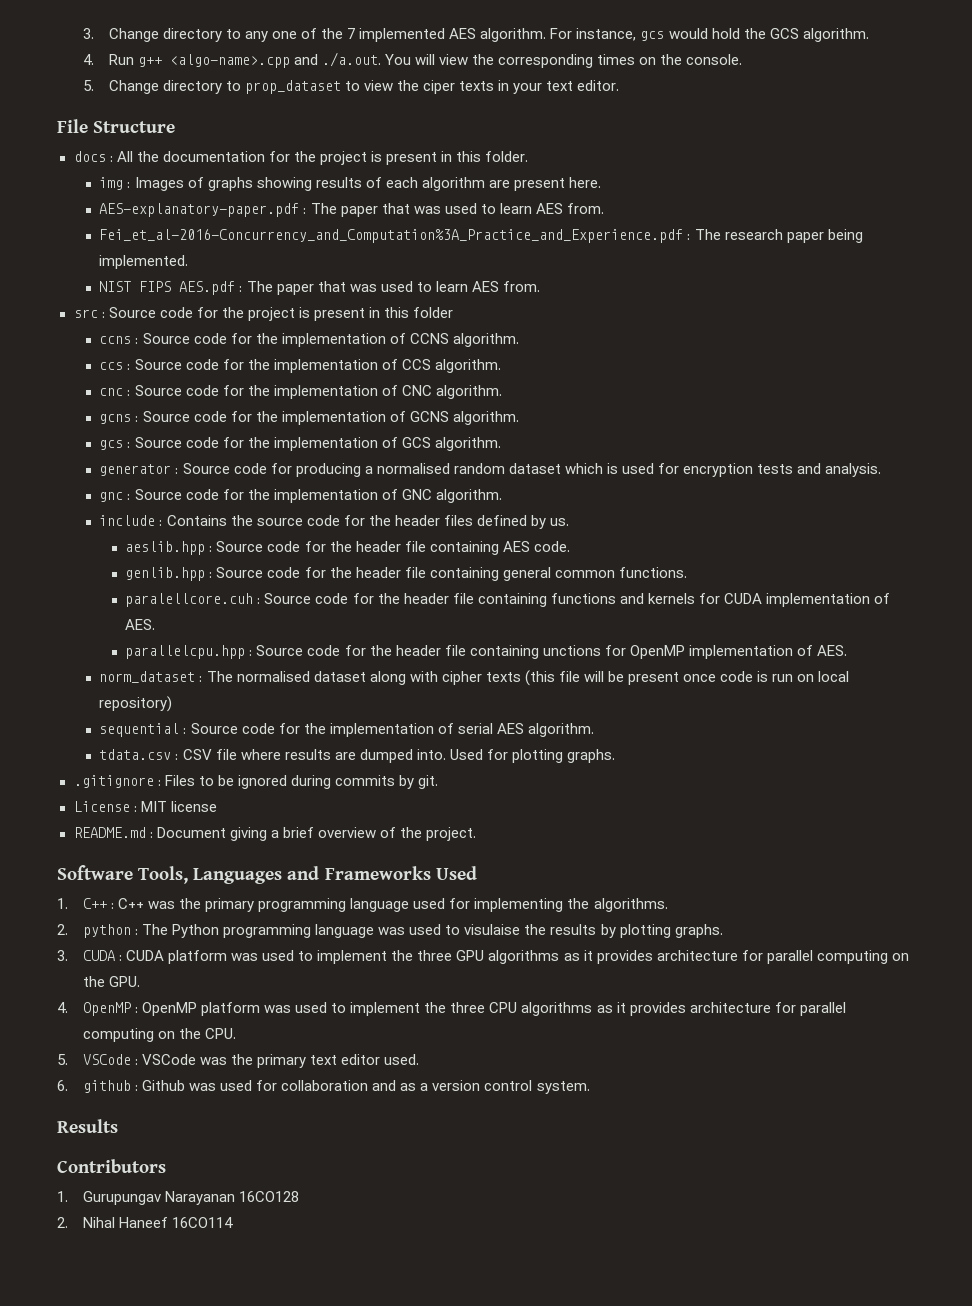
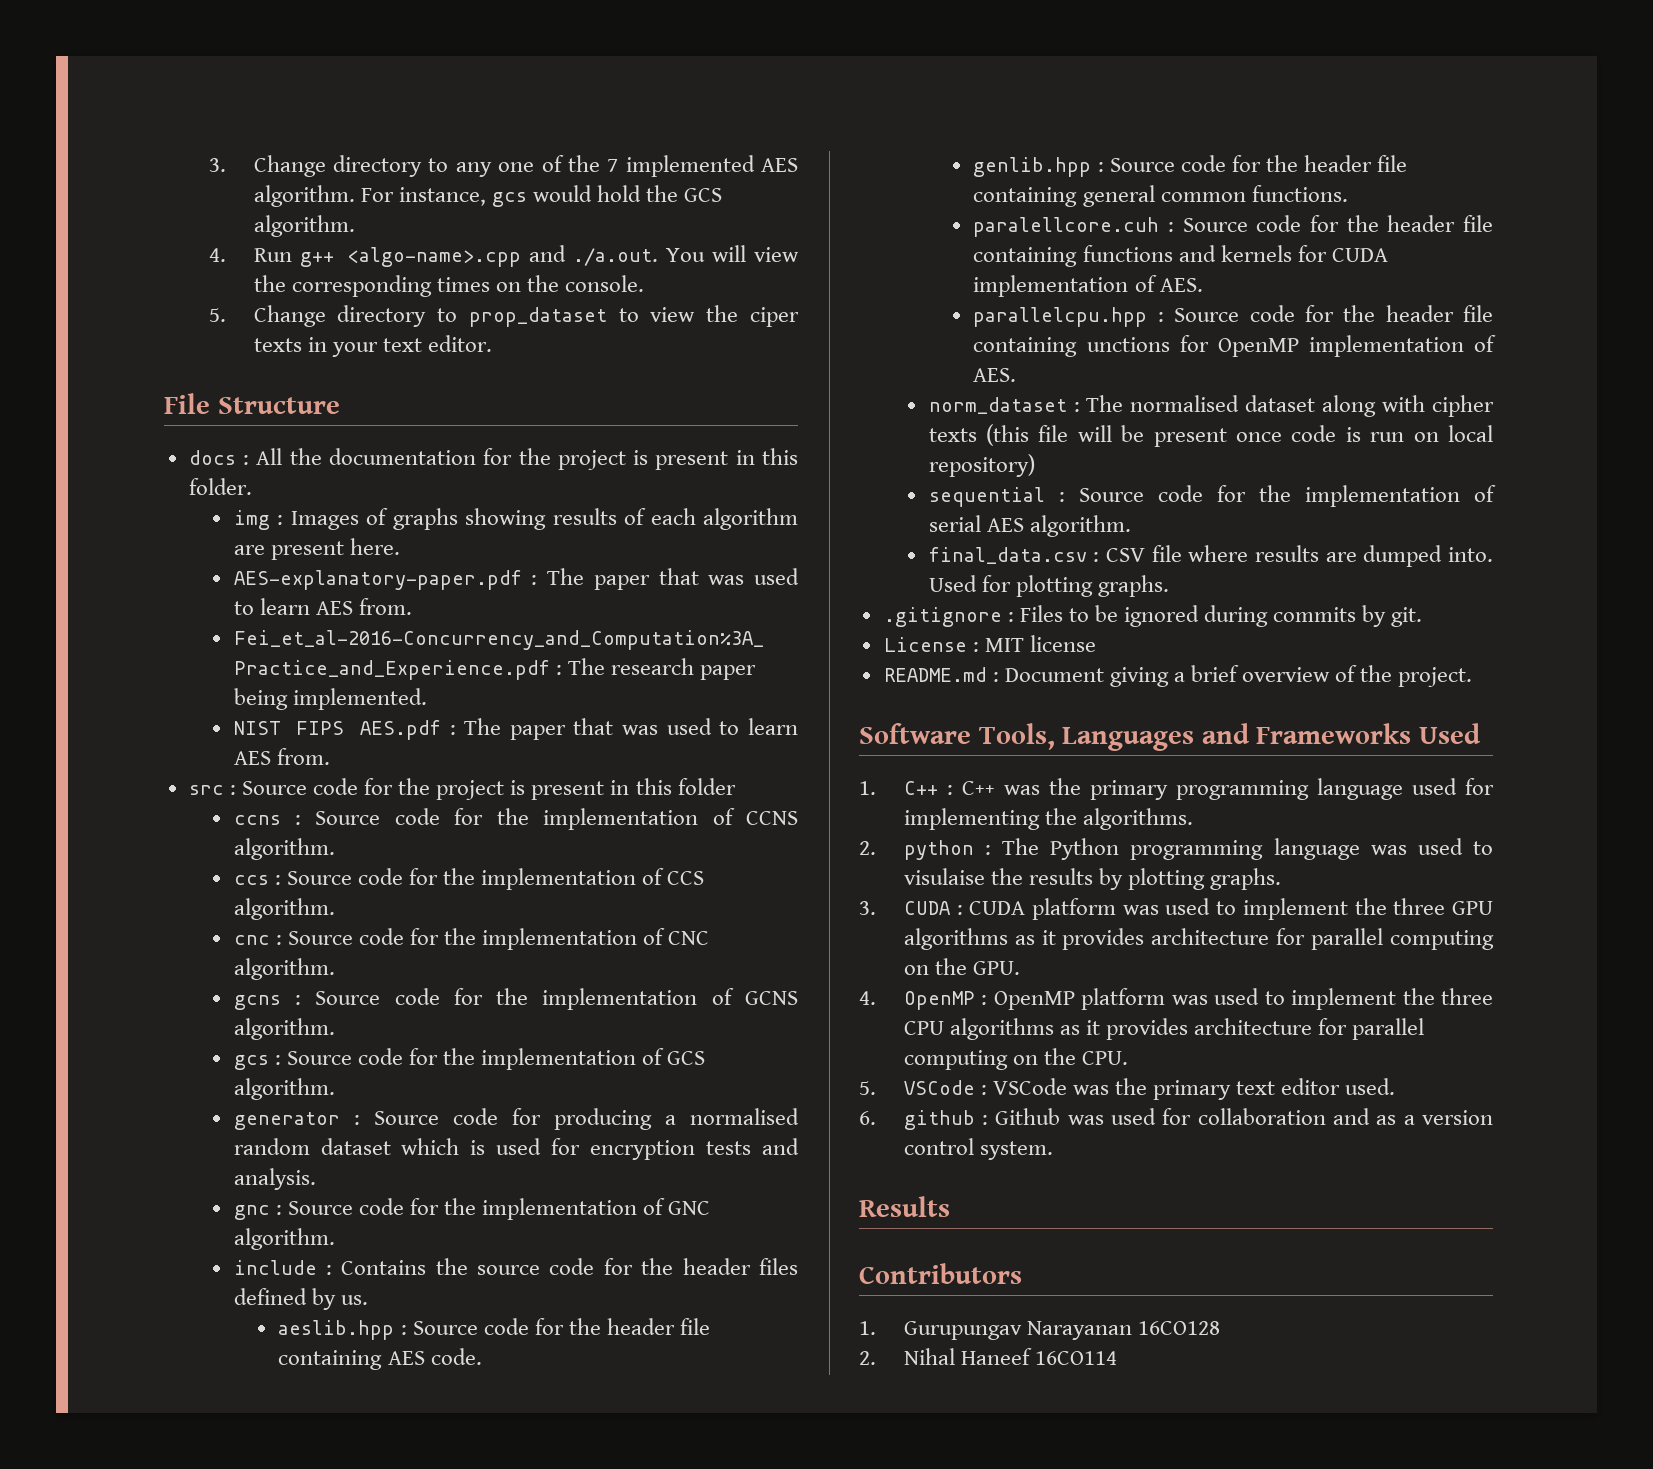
[99,749,172,760] tdata.csv -> [928,547,1087,564] final_data.csv

